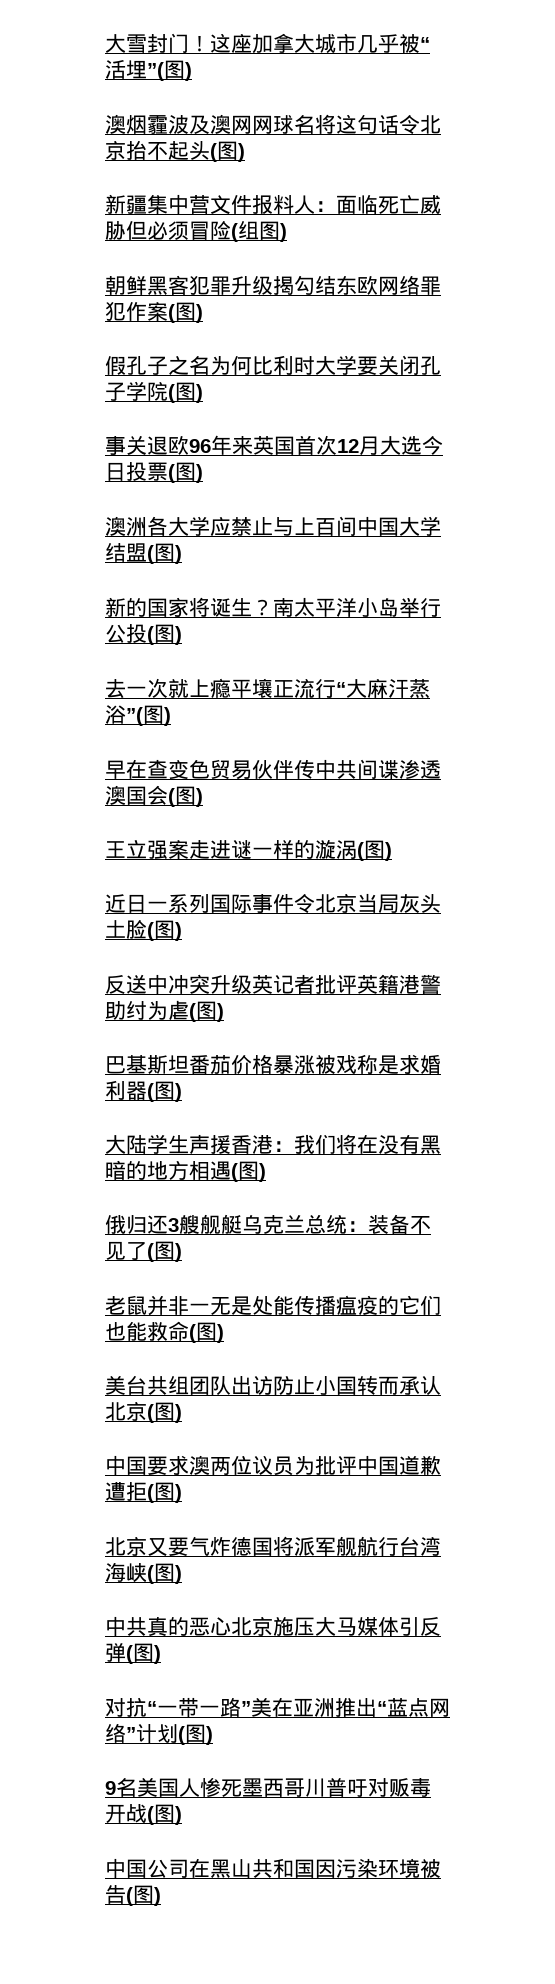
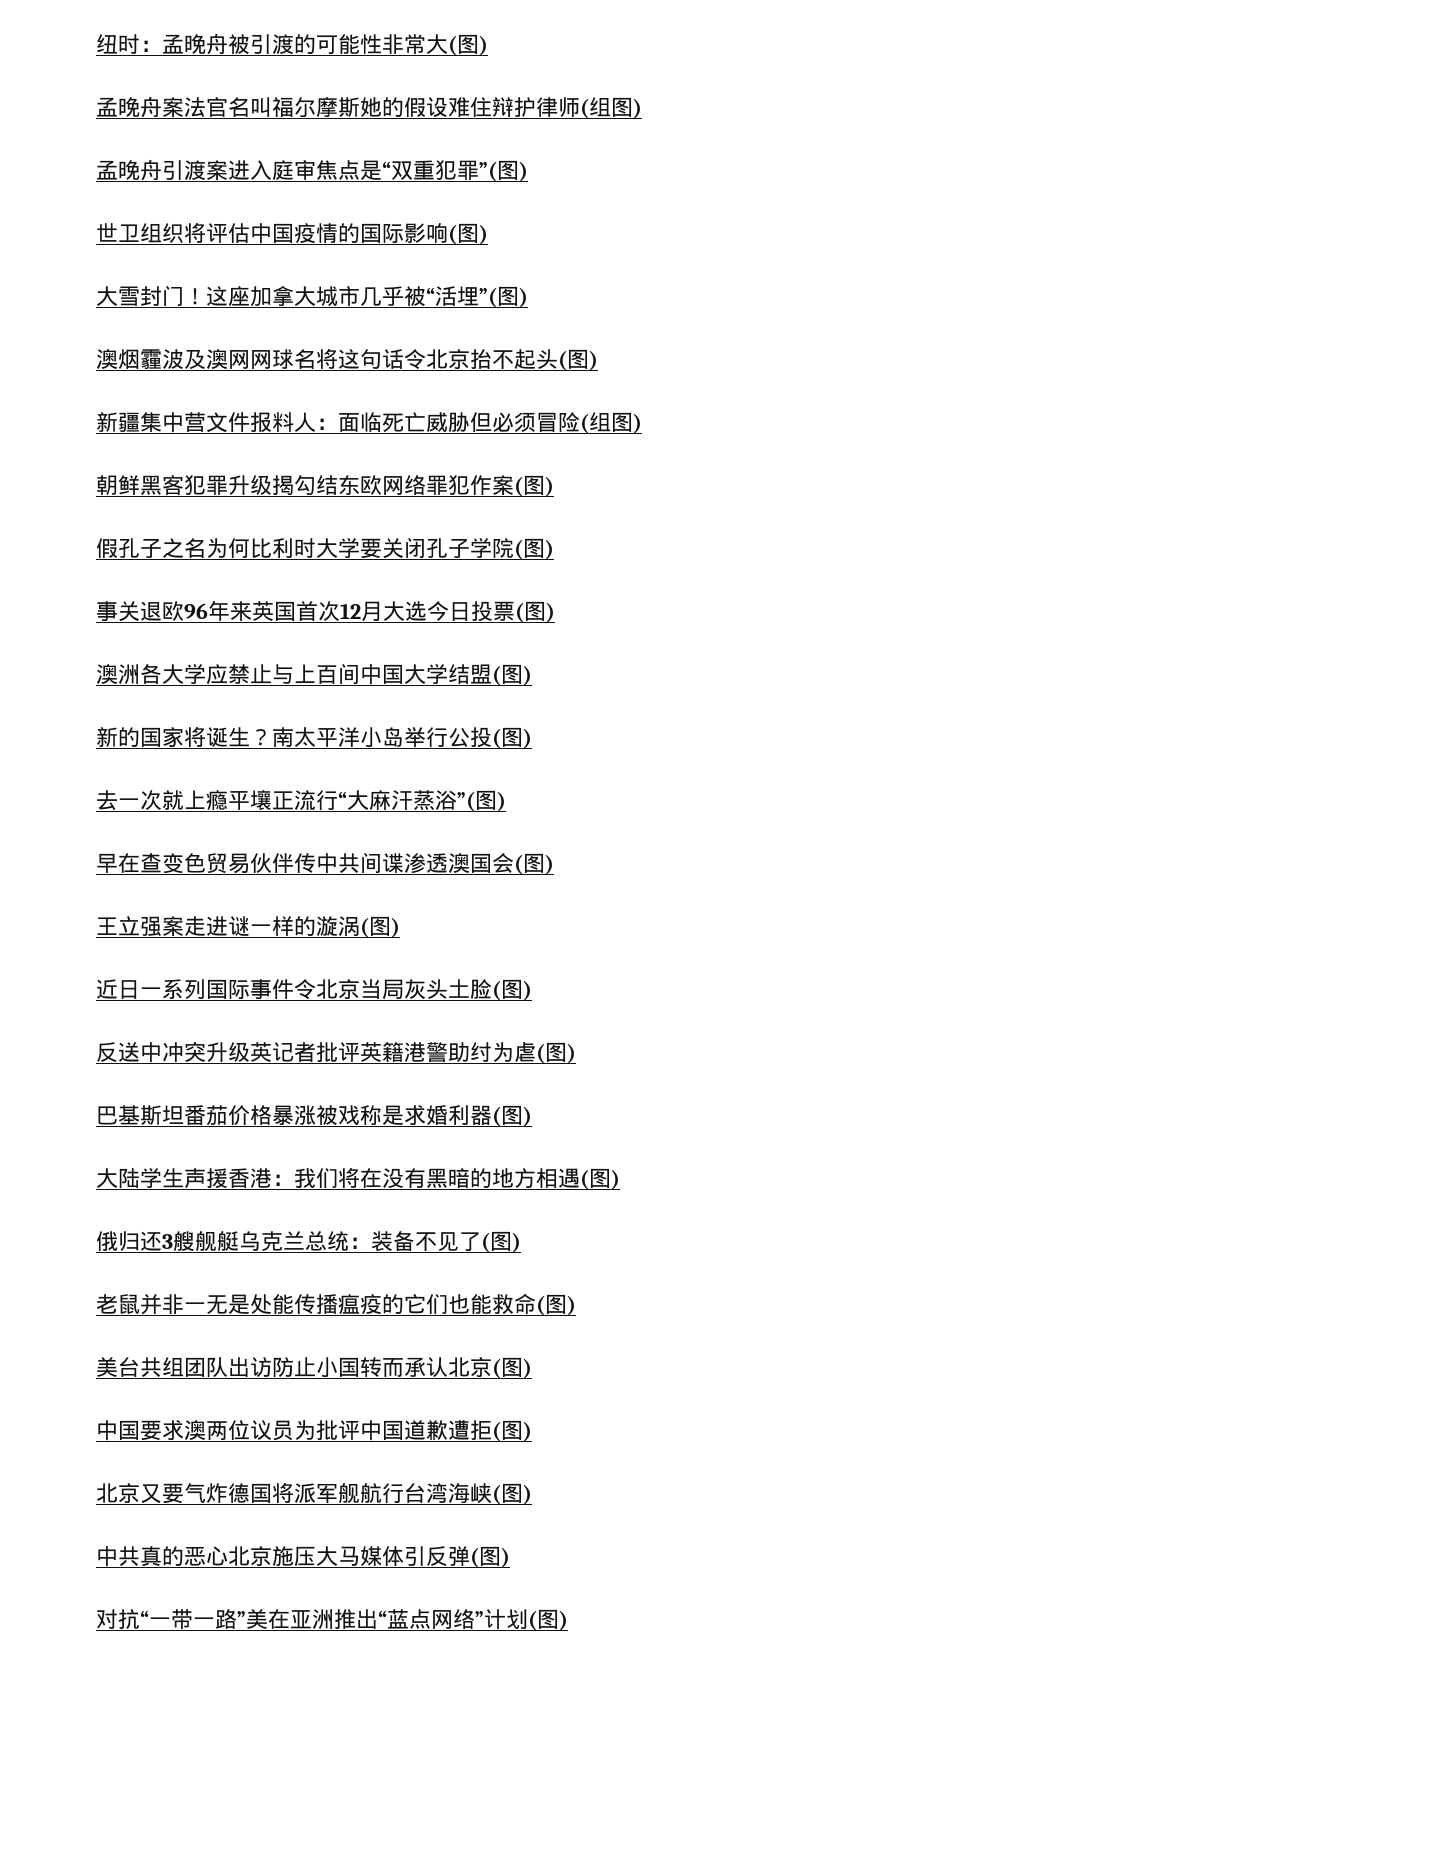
(105, 43) none -> [96,33,488,56] [96,96,642,119] [96,159,528,182] [96,222,488,245] 纽时：孟晚舟被引渡的可能性非常大(图) // 孟晚舟案法官名叫福尔摩斯她的假设难住辩护律师(组图) // 孟晚舟引渡案进入庭审焦点是“双重犯罪”(图) // 世卫组织将评估中国疫情的国际影响(图) //
[105,1777,431,1797] [105,1804,182,1825] [105,1858,441,1879] [105,1885,161,1906] // 9名美国人惨死墨西哥川普吁对贩毒开战(图) // 中国公司在黑山共和国因污染环境被告(图) -> (568, 1620) none

